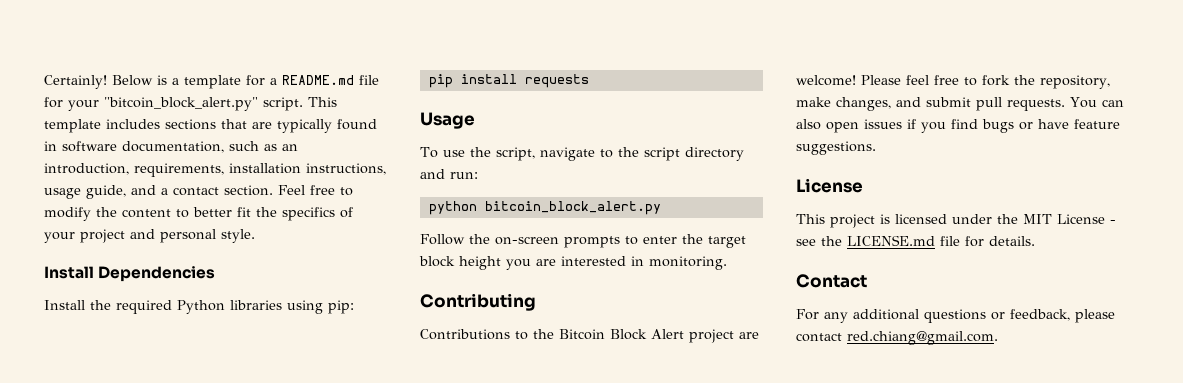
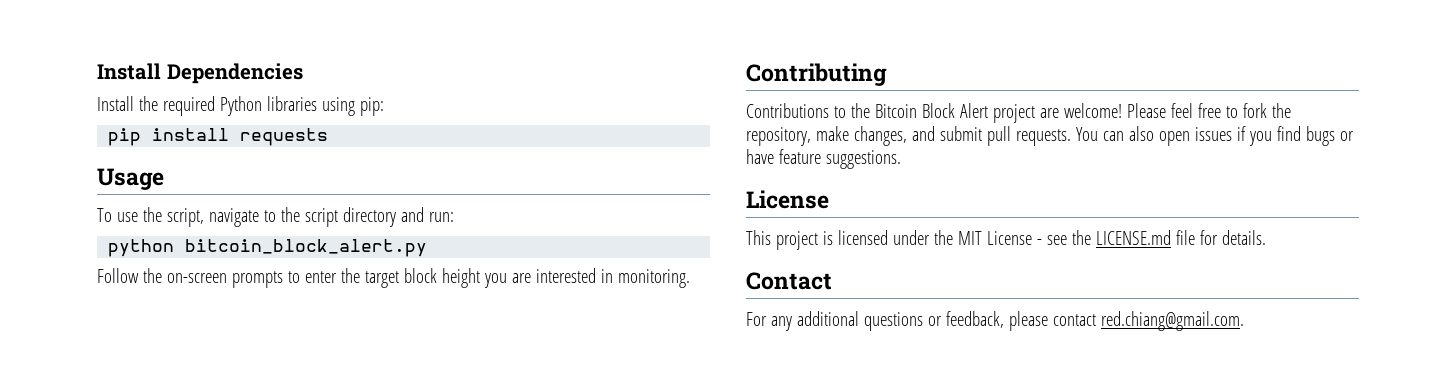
[44,75,379,89] [44,97,337,111] [44,119,377,133] [44,141,298,153] [44,163,386,177] [44,185,353,199] [44,207,353,221] [44,229,255,243] Certainly! Below is a template for a README.md file for your "bitcoin_block_alert.py" script. This template includes sections that are typically found in software documentation, such as an introduction, requirements, installation instructions, usage guide, and a contact section. Feel free to modify the content to better fit the specifics of your project and personal style. // -> (97, 71) none

